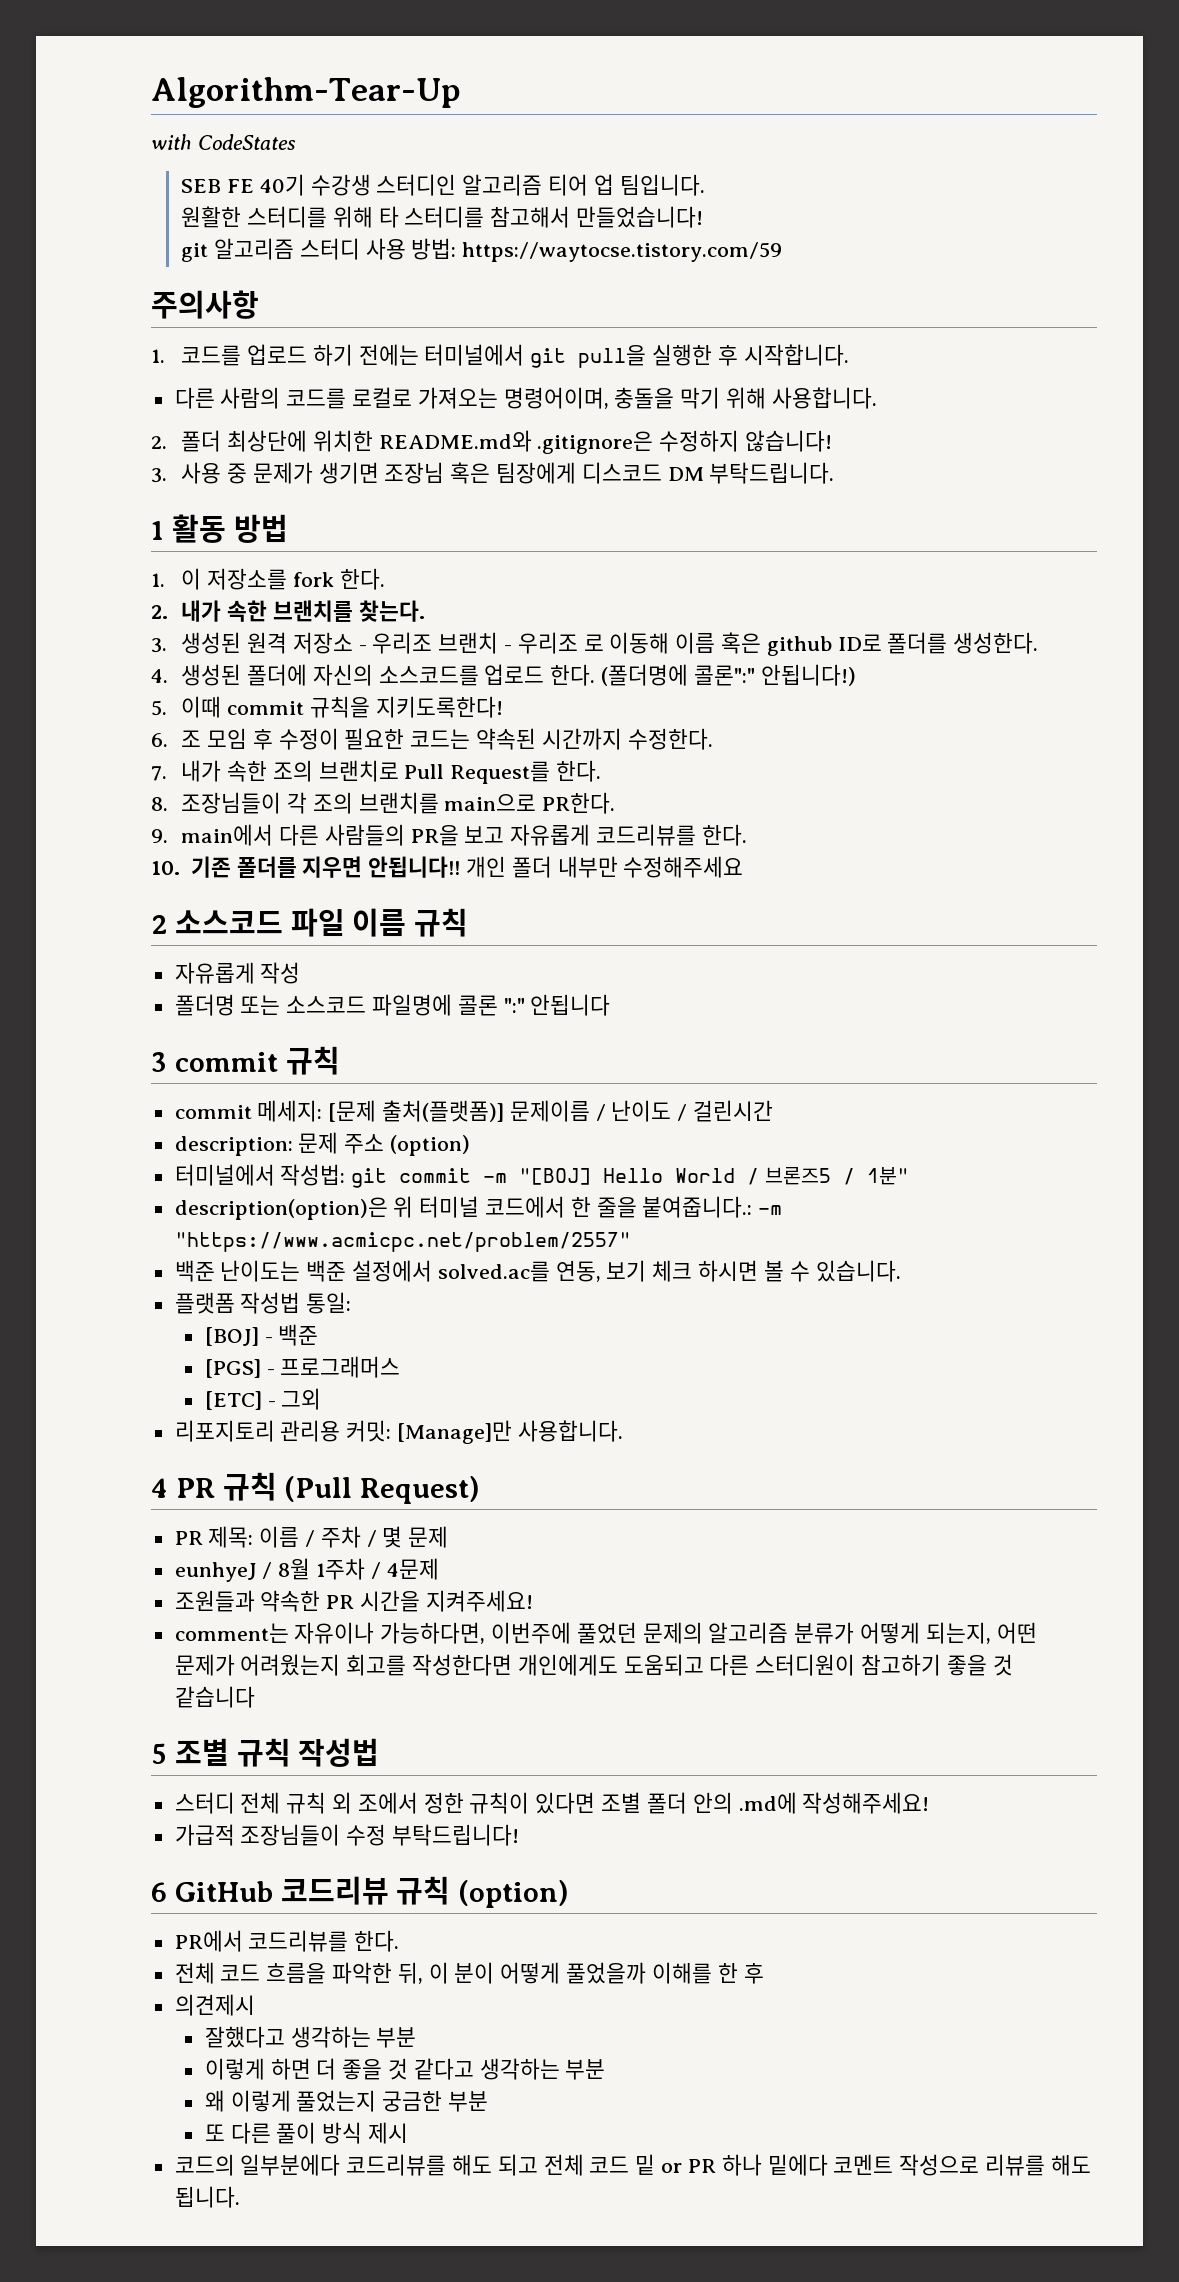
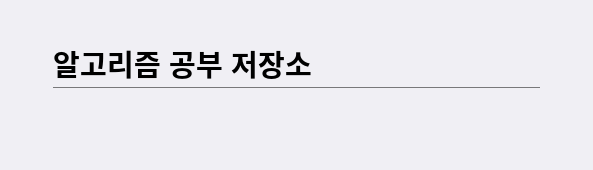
[151,77,461,108] [151,134,296,150] [181,174,705,196] [181,206,703,228] [181,238,783,262] [151,290,259,319] [151,344,849,368] [174,387,877,409] [151,430,832,454] [151,462,835,484] [151,514,288,543] [151,568,385,590] [151,600,425,622] [151,632,1039,656] [151,664,856,686] [151,696,503,718] [151,728,713,750] [151,760,601,784] [151,792,616,814] [151,824,747,846] [151,856,744,878] [151,908,469,937] [174,962,301,984] [174,994,611,1016] [151,1046,340,1075] [174,1100,774,1122] [174,1132,471,1156] [174,1164,909,1188] [174,1196,783,1220] [174,1232,631,1252] [174,1260,901,1282] [174,1292,352,1314] [204,1324,319,1346] [204,1356,401,1378] [204,1388,322,1410] [174,1420,623,1444] [151,1472,481,1504] [174,1526,449,1548] [174,1558,439,1582] [174,1590,533,1612] [174,1622,1037,1644] [174,1654,1013,1676] [174,1686,255,1708] [151,1738,380,1767] [174,1792,930,1814] [174,1824,520,1846] [151,1876,570,1908] [174,1930,400,1952] [174,1962,764,1984] [174,1994,255,2016] [204,2026,417,2048] [204,2058,606,2080] [204,2090,489,2112] [204,2122,409,2144] [174,2154,1091,2176] [174,2186,240,2208] Algorithm-Tear-Up // with CodeStates // SEB FE 40기 수강생 스터디인 알고리즘 티어 업 팀입니다. // 원활한 스터디를 위해 타 스터디를 참고해서 만들었습니다! // git 알고리즘 스터디 사용 방법: https://waytocse.tistory.com/59 // 주의사항 // 1. 코드를 업로드 하기 전에는 터미널에서 git pull을 실행한 후 시작합니다. // 다른 사람의 코드를 로컬로 가져오는 명령어이며, 충돌을 막기 위해 사용합니다. // 2. 폴더 최상단에 위치한 README.md와 .gitignore은 수정하지 않습니다! // 3. 사용 중 문제가 생기면 조장님 혹은 팀장에게 디스코드 DM 부탁드립니다. // 1 활동 방법 // 1. 이 저장소를 fork 한다. // 2. 내가 속한 브랜치를 찾는다. // 3. 생성된 원격 저장소 - 우리조 브랜치 - 우리조 로 이동해 이름 혹은 github ID로 폴더를 생성한다. // 4. 생성된 폴더에 자신의 소스코드를 업로드 한다. (폴더명에 콜론":" 안됩니다!) // 5. 이때 commit 규칙을 지키도록한다! // 6. 조 모임 후 수정이 필요한 코드는 약속된 시간까지 수정한다. // 7. 내가 속한 조의 브랜치로 Pull Request를 한다. // 8. 조장님들이 각 조의 브랜치를 main으로 PR한다. // 9. main에서 다른 사람들의 PR을 보고 자유롭게 코드리뷰를 한다. // 10. 기존 폴더를 지우면 안됩니다!! 개인 폴더 내부만 수정해주세요 // 2 소스코드 파일 이름 규칙 // 자유롭게 작성 // 폴더명 또는 소스코드 파일명에 콜론 ":" 안됩니다 // 3 commit 규칙 // commit 메세지: [문제 출처(플랫폼)] 문제이름 / 난이도 / 걸린시간 // description: 문제 주소 (option) // 터미널에서 작성법: git commit -m "[BOJ] Hello World / 브론즈5 / 1분" // description(option)은 위 터미널 코드에서 한 줄을 붙여줍니다.: -m "https://www.acmicpc.net/problem/2557" // 백준 난이도는 백준 설정에서 solved.ac를 연동, 보기 체크 하시면 볼 수 있습니다. // 플랫폼 작성법 통일: // [BOJ] - 백준 // [PGS] - 프로그래머스 // [ETC] - 그외 // 리포지토리 관리용 커밋: [Manage]만 사용합니다. // 4 PR 규칙 (Pull Request) // PR 제목: 이름 / 주차 / 몇 문제 // eunhyeJ / 8월 1주차 / 4문제 // 조원들과 약속한 PR 시간을 지켜주세요! // comment는 자유이나 가능하다면, 이번주에 풀었던 문제의 알고리즘 분류가 어떻게 되는지, 어떤 문제가 어려웠는지 회고를 작성한다면 개인에게도 도움되고 다른 스터디원이 참고하기 좋을 것 같습니다 // 5 조별 규칙 작성법 // 스터디 전체 규칙 외 조에서 정한 규칙이 있다면 조별 폴더 안의 .md에 작성해주세요! // 가급적 조장님들이 수정 부탁드립니다! // 6 GitHub 코드리뷰 규칙 (option) // PR에서 코드리뷰를 한다. // 전체 코드 흐름을 파악한 뒤, 이 분이 어떻게 풀었을까 이해를 한 후 // 의견제시 // 잘했다고 생각하는 부분 // 이렇게 하면 더 좋을 것 같다고 생각하는 부분 // 왜 이렇게 풀었는지 궁금한 부분 // 또 다른 풀이 방식 제시 // 코드의 일부분에다 코드리뷰를 해도 되고 전체 코드 밑 or PR 하나 밑에다 코멘트 작성으로 리뷰를 해도 됩니다. -> [53,50,312,79] 알고리즘 공부 저장소

